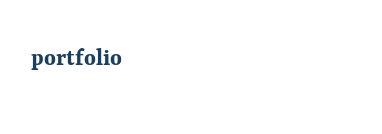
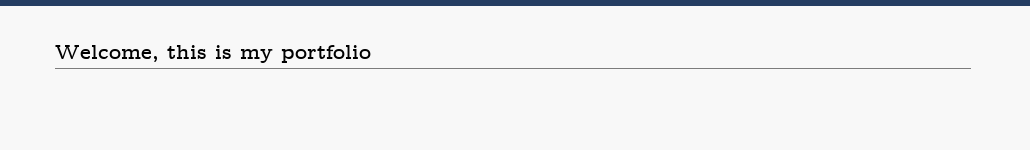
(31, 59) none -> [55,45,273,63] Welcome, this is my

